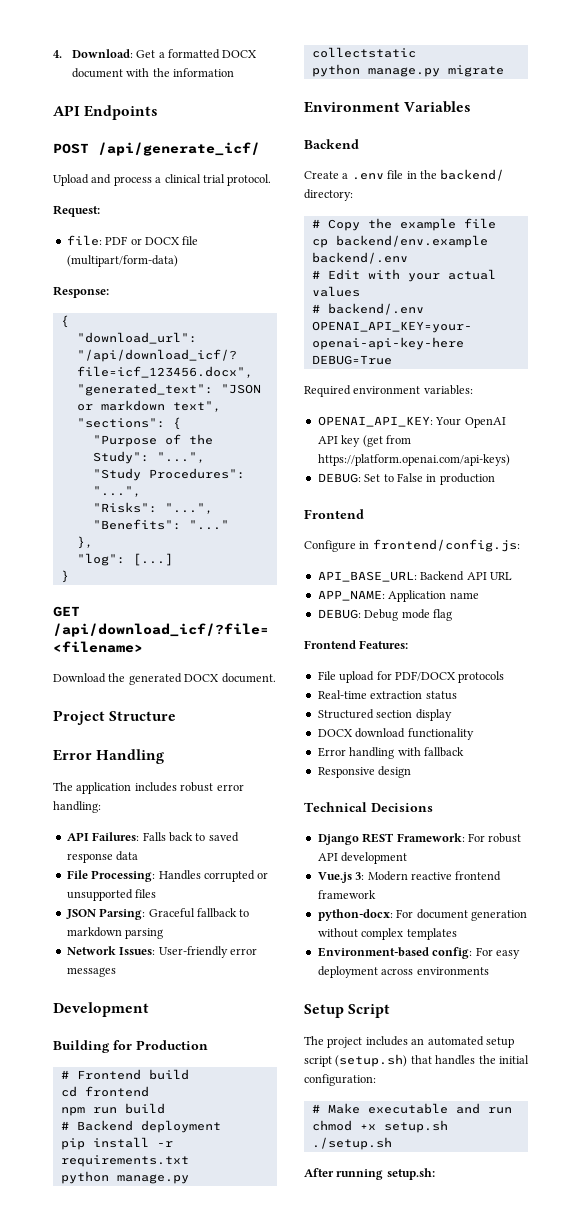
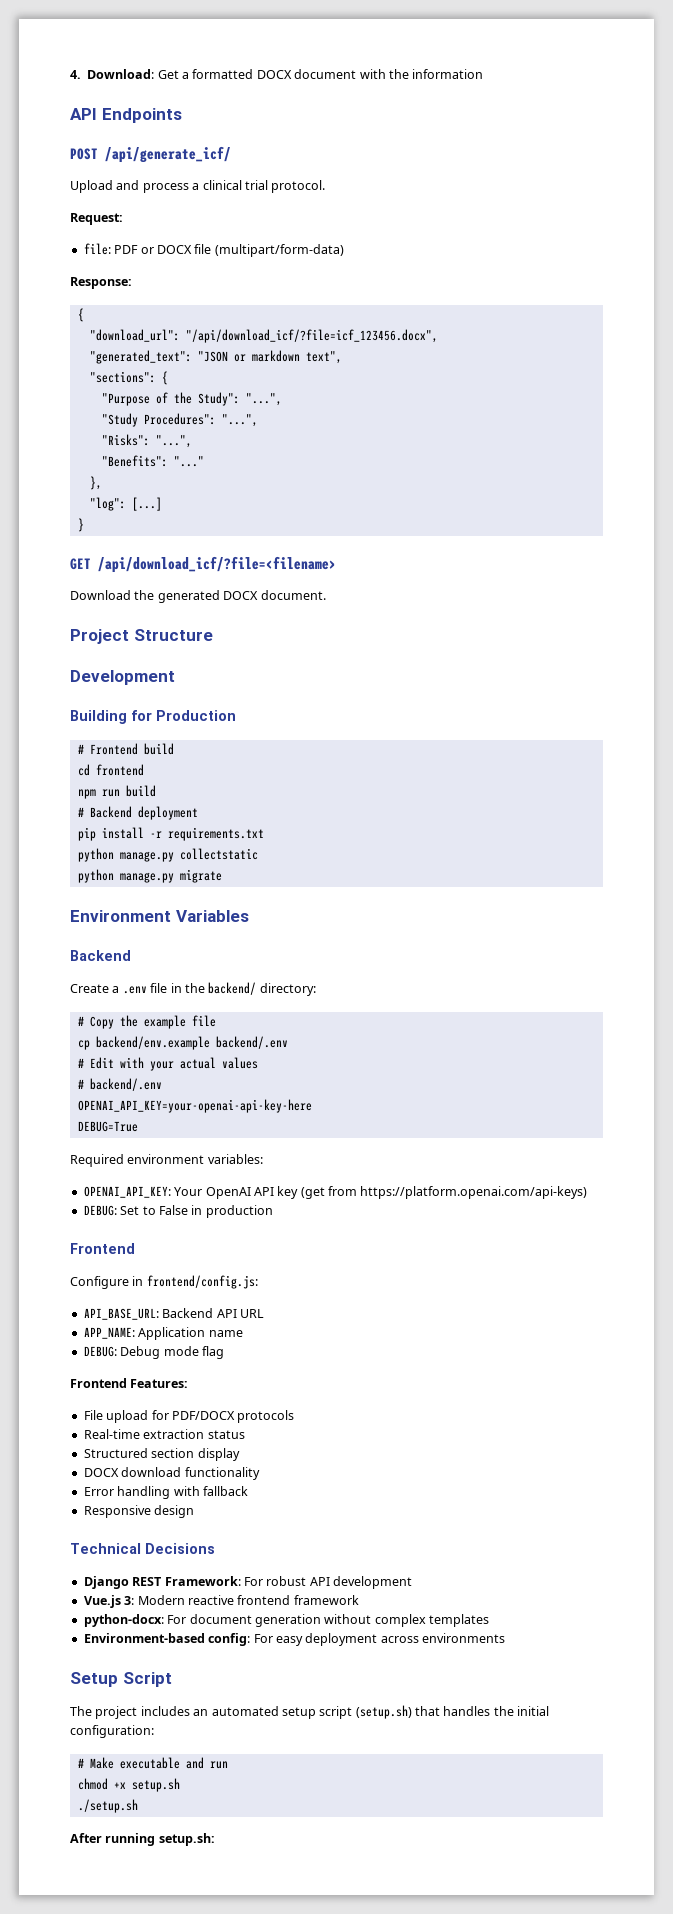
[53,749,165,764] [53,782,244,794] [53,801,101,813] [66,832,239,842] [66,851,139,863] [66,870,269,882] [66,889,157,901] [65,908,250,920] [66,927,164,939] [66,946,257,958] [66,967,116,977] // Error Handling // The application includes robust error handling: // API Failures: Falls back to saved response data // File Processing: Handles corrupted or unsupported files // JSON Parsing: Graceful fallback to markdown parsing // Network Issues: User-friendly error messages -> (213, 635) none

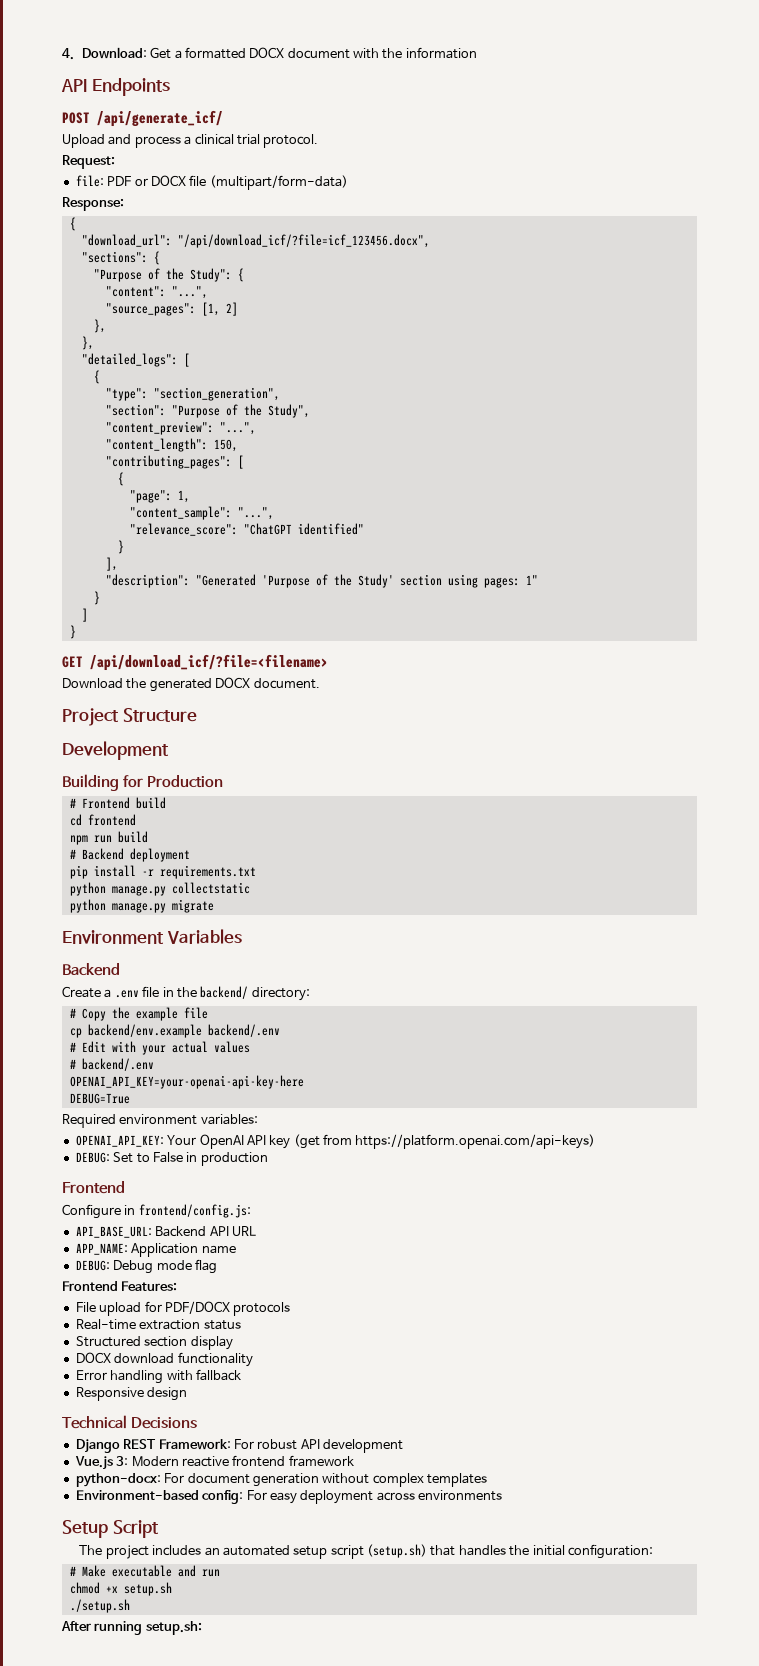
[89,350,342,364] // "generated_text": "JSON or markdown text", -> (430, 241) none
[245,393,282,406] [101,413,258,427] [101,434,192,448] [101,455,204,467] [89,476,102,490] [89,497,162,511] "...", // "Study Procedures": "...", // "Risks": "...", // "Benefits": "..." // }, // "log": [...] -> [237,268,244,282] [105,286,208,299] [105,302,238,316] [93,319,106,333] [81,336,94,350] [81,353,190,367] [93,370,100,384] [105,387,280,401] [105,404,310,418] [105,421,256,435] [105,438,238,452] [105,455,244,469] [117,472,124,486] [129,490,190,503] [129,506,274,520] [129,523,364,536] [117,540,124,554] [105,557,118,571] [105,574,538,588] [93,591,100,605] [81,608,88,622] { // "content": "...", // "source_pages": [1, 2] // }, // }, // "detailed_logs": [ // { // "type": "section_generation", // "section": "Purpose of the Study", // "content_preview": "...", // "content_length": 150, // "contributing_pages": [ // { // "page": 1, // "content_sample": "...", // "relevance_score": "ChatGPT identified" // } // ], // "description": "Generated 'Purpose of the Study' section using pages: 1" // } // ]

